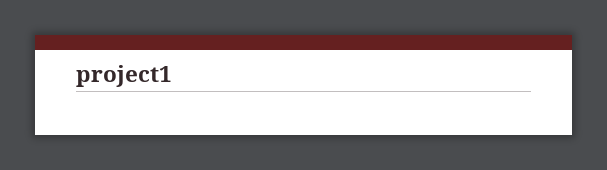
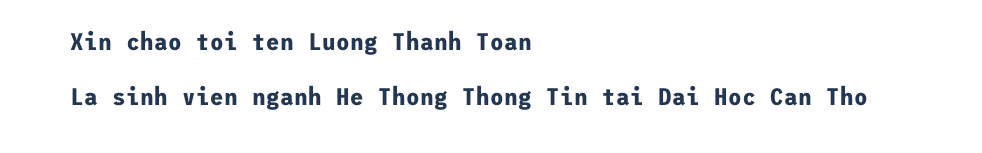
[76,65,172,87] project1 -> [70,30,532,55] [70,85,868,110] Xin chao toi ten Luong Thanh Toan // La sinh vien nganh He Thong Thong Tin tai Dai Hoc Can Tho

